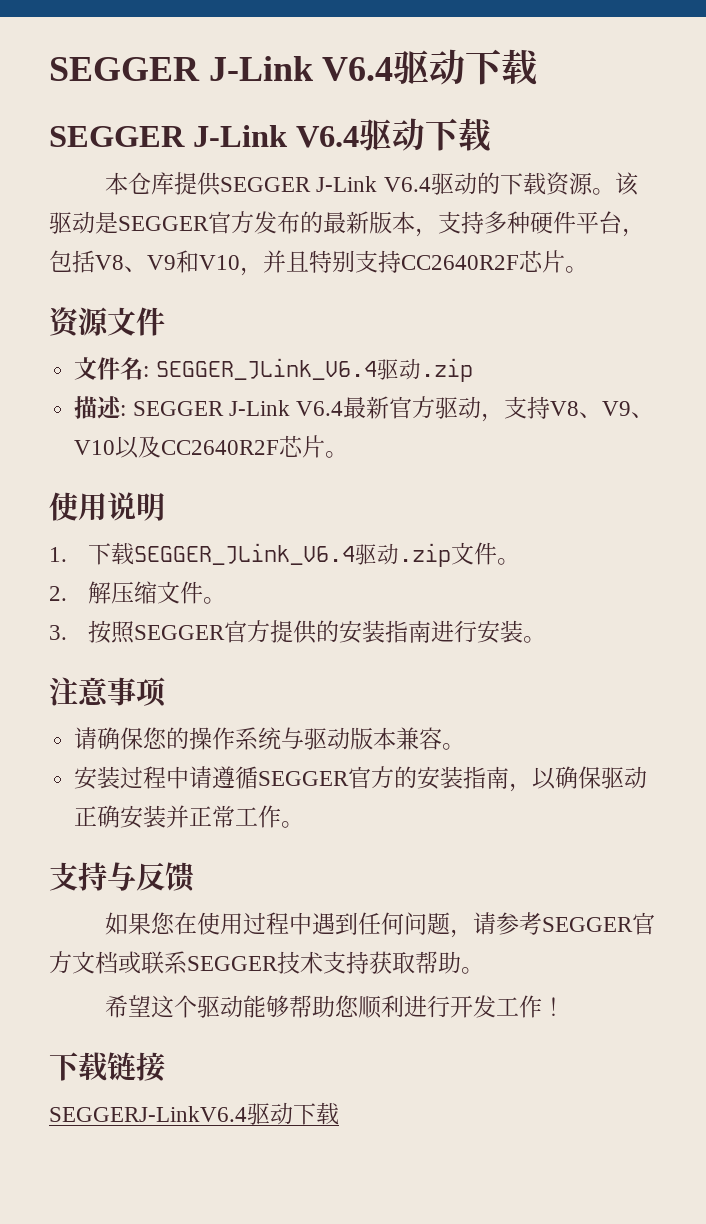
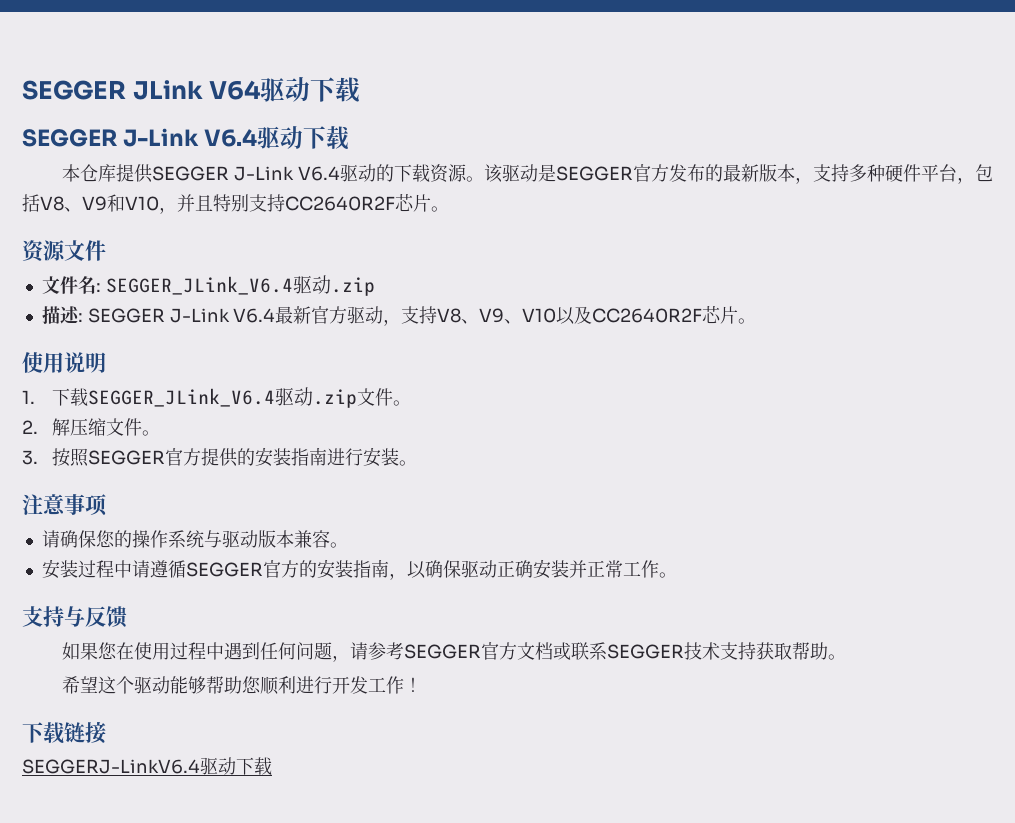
[49,56,394,81] SEGGER J-Link V6.4 -> [22,80,261,100] SEGGER JLink V64

